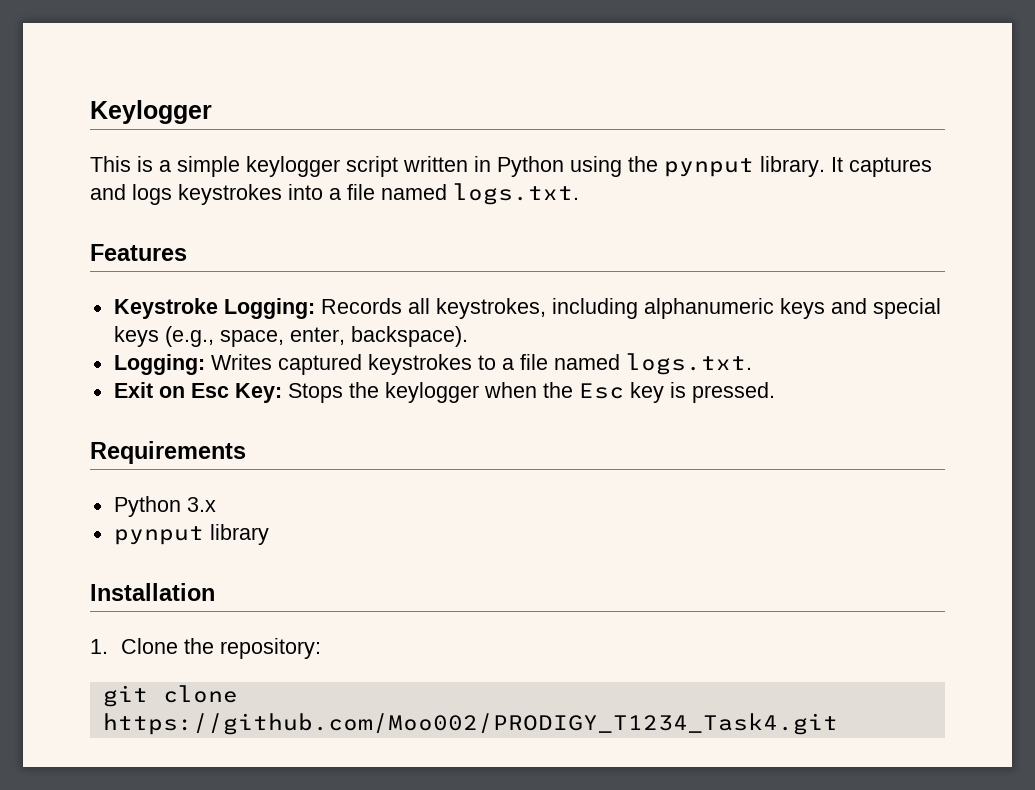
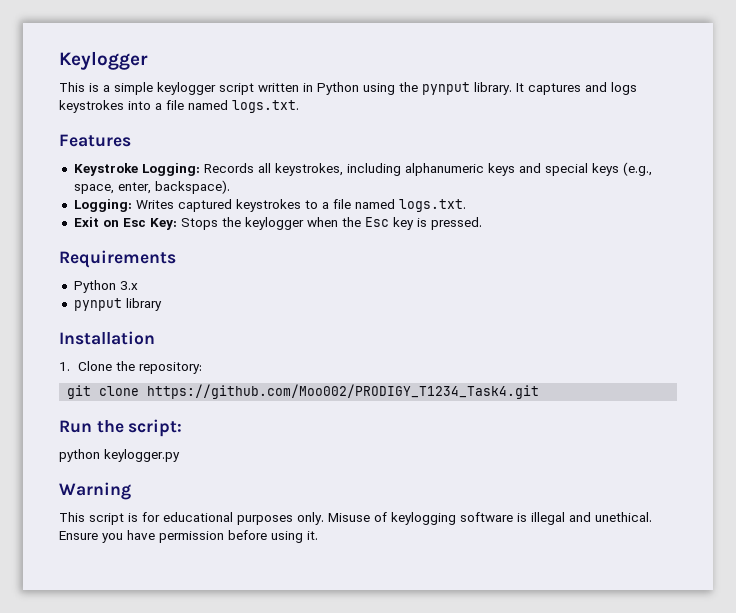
(838, 724) none -> [59,419,183,437] [59,449,180,462] [59,482,131,500] [59,512,652,525] [59,530,318,543] // Run the script: // python keylogger.py // Warning // This script is for educational purposes only. Misuse of keylogging software is illegal and unethical. Ensure you have permission before using it.

